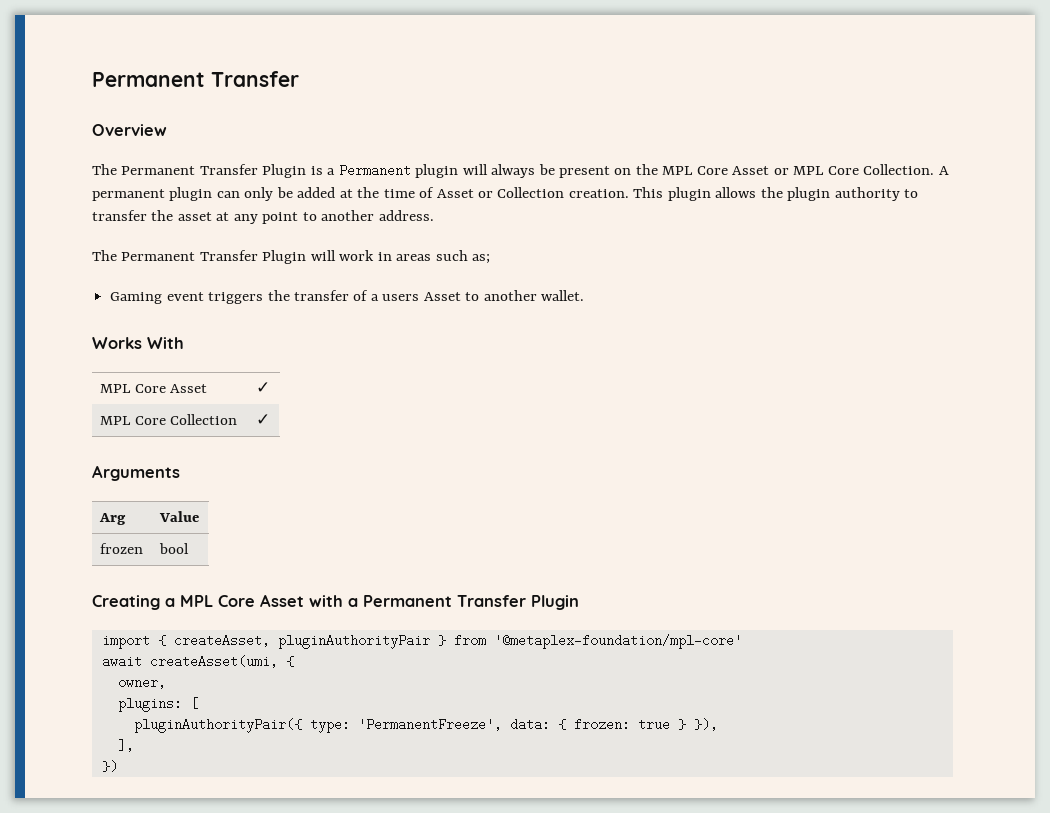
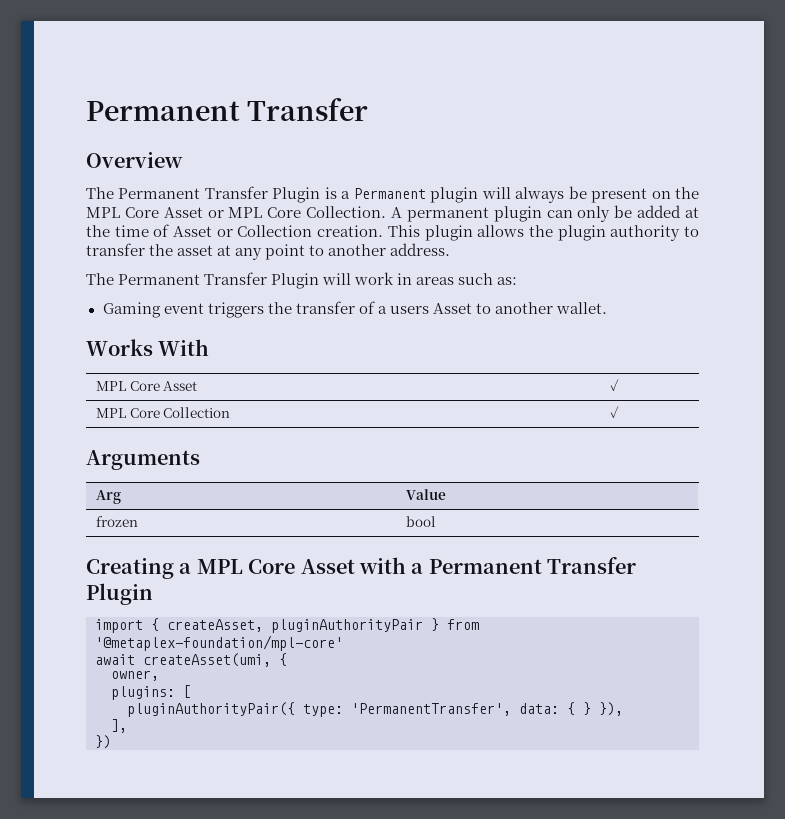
[472,254,491,264] as; -> [497,277,518,285] as:
[357,718,502,731] 'PermanentFreeze', -> [351,703,511,716] 'PermanentTransfer',
[573,718,670,731] frozen: true -> (575, 708) none

